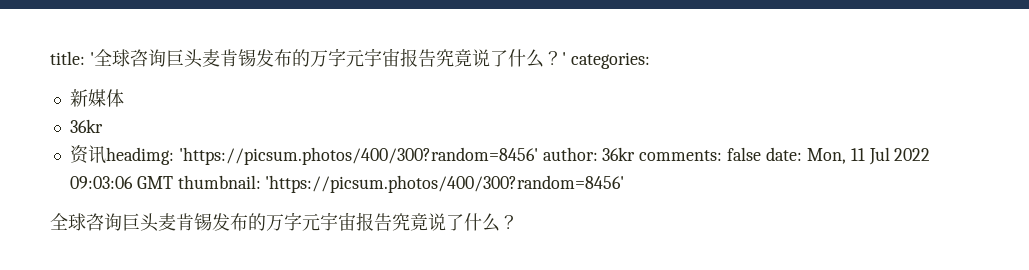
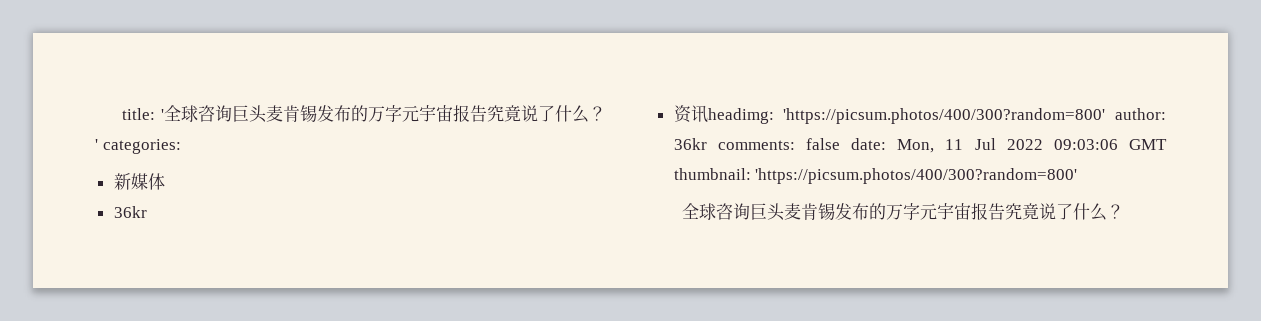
[178,147,538,165] 'https://picsum.photos/400/300?random=8456' -> [783,108,1106,124] 'https://picsum.photos/400/300?random=800'
[265,175,625,193] 'https://picsum.photos/400/300?random=8456' -> [755,168,1078,184] 'https://picsum.photos/400/300?random=800'

